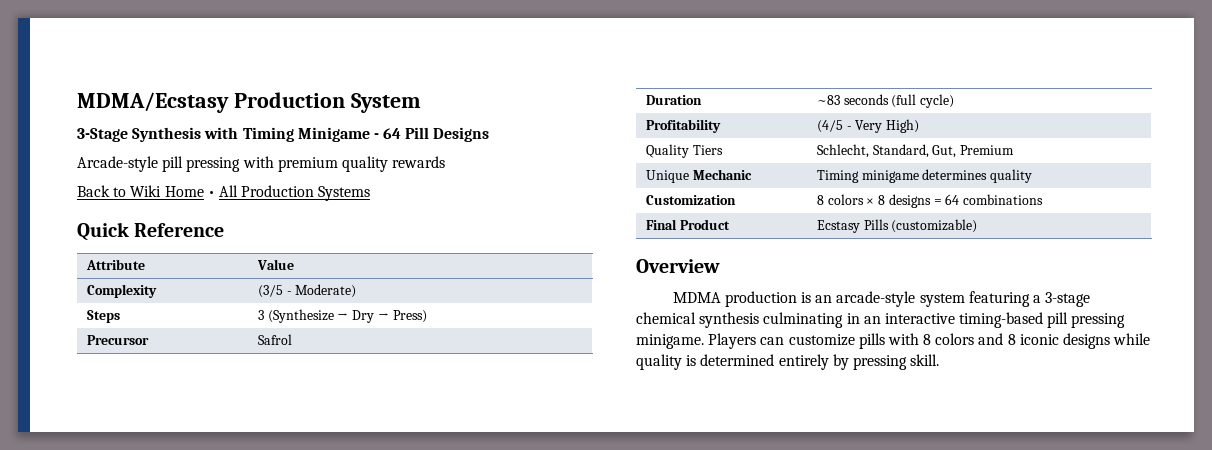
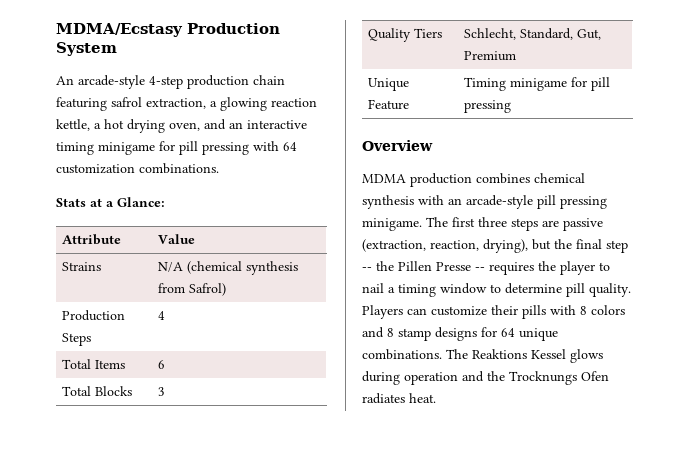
[77,127,490,142] [77,156,446,172] [77,185,371,201] [77,222,225,241] [85,259,145,270] [256,259,294,270] [86,284,157,298] [257,284,357,298] [86,310,120,323] [257,309,427,323] [86,335,149,345] [257,334,292,345] [645,95,702,105] [816,94,955,108] [645,119,721,133] [816,119,920,133] 3-Stage Synthesis with Timing Minigame - 64 Pill Designs // Arcade-style pill pressing with premium quality rewards // Back to Wiki Home • All Production Systems // Quick Reference // Attribute | Value // Complexity | (3/5 - Moderate) // Steps | 3 (Synthesize → Dry → Press) // Precursor | Safrol // Duration | ~83 seconds (full cycle) // Profitability | (4/5 - Very High) -> [56,75,285,89] [56,97,317,111] [56,119,307,133] [56,141,297,155] [56,163,219,174] [56,197,165,207] [61,234,121,245] [157,234,195,244] [61,262,101,271] [157,261,298,275] [157,283,226,296] [61,310,125,321] [61,333,91,346] [157,311,165,320] [61,359,125,369] [157,360,165,369] [61,386,132,396] [157,387,165,396] An arcade-style 4-step production chain featuring safrol extraction, a glowing reaction kettle, a hot drying oven, and an interactive timing minigame for pill pressing with 64 customization combinations. // Stats at a Glance: // Attribute | Value // Strains | N/A (chemical synthesis from Safrol) // Production Steps | 4 // Total Items | 6 // Total Blocks | 3
[692,169,752,180] Mechanic -> [367,99,409,110] Feature
[922,169,1033,183] [645,195,736,205] [816,194,1044,208] [645,219,730,230] [816,219,978,233] [636,259,720,273] [672,291,1091,307] [636,312,1126,328] [636,334,704,349] determines quality // Customization | 8 colors × 8 designs = 64 combinations // Final Product | Ecstasy Pills (customizable) // Overview // MDMA production is an arcade-style system featuring a 3-stage chemical synthesis culminating in an interactive timing-based pill pressing minigame. -> [570,77,610,91] [463,100,511,113] [362,140,433,151] [362,173,585,187] [362,195,607,209] [362,217,603,231] [362,239,628,253] [362,261,610,275] [362,283,631,297] for pill pressing // Overview // MDMA production combines chemical synthesis with an arcade-style pill pressing minigame. The first three steps are passive (extraction, reaction, drying), but the final step -- the Pillen Presse -- requires the player to nail a timing window to determine pill quality.
(855, 340) none -> [491,305,518,315] their
[1019,333,1151,349] [636,354,940,370] iconic designs while quality is determined entirely by pressing skill. -> [398,327,558,341] [362,349,603,363] [362,371,609,385] [362,393,436,404] stamp designs for 64 unique combinations. The Reaktions Kessel glows during operation and the Trocknungs Ofen radiates heat.

